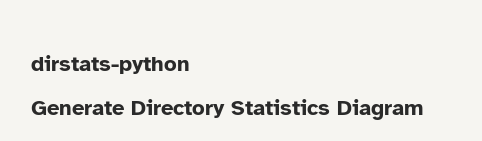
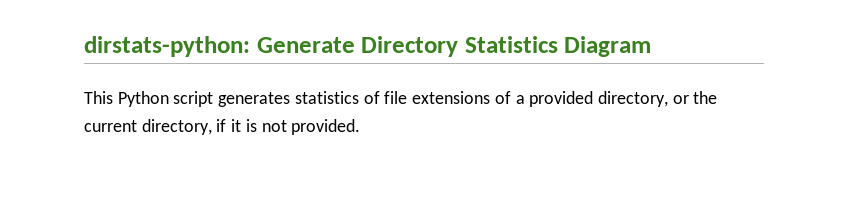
[31,55,190,74] dirstats-python // -> [84,36,250,57] dirstats-python:
(423, 109) none -> [84,91,718,107] [84,119,361,135] // This Python script generates statistics of file extensions of a provided directory, or the current directory, if it is not provided.

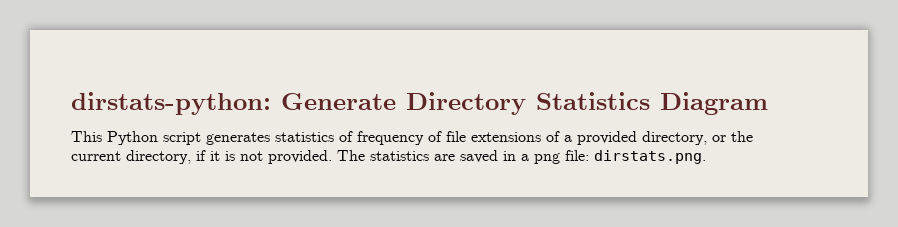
(380, 97) none -> [357,131,442,145] frequency of
(361, 127) none -> [337,150,706,164] The statistics are saved in a png file: dirstats.png.

